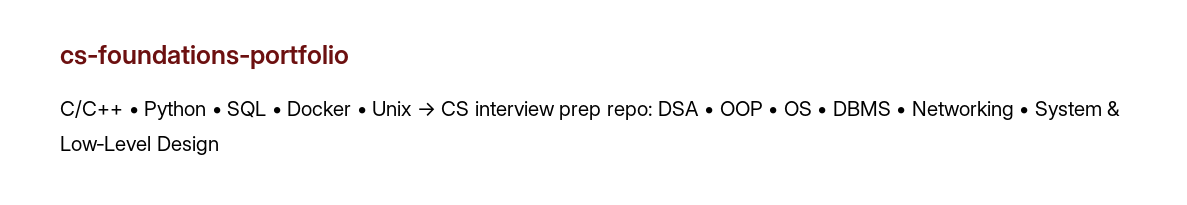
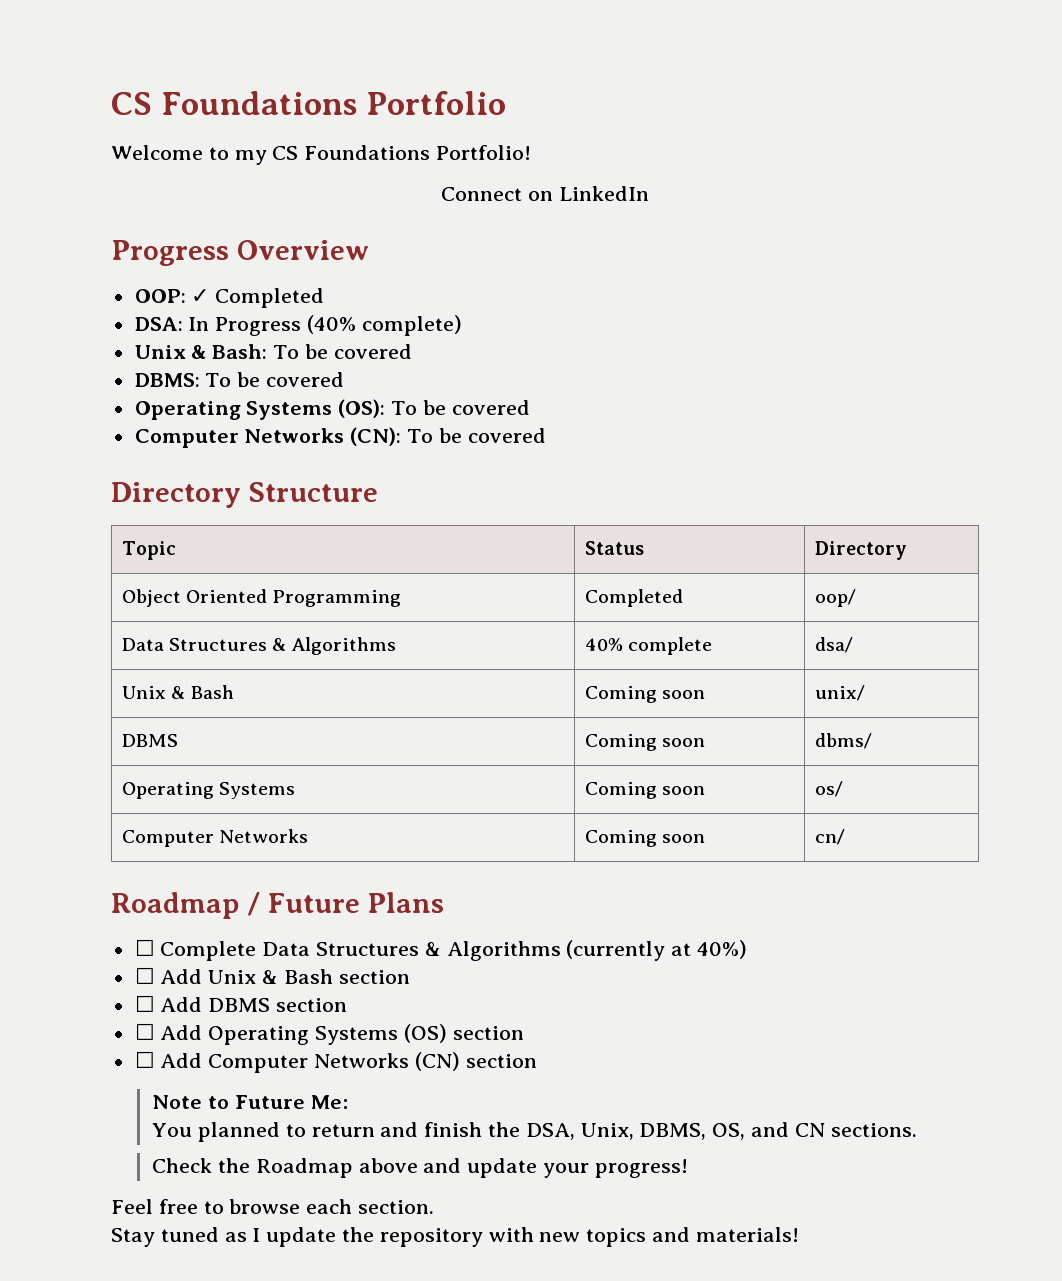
[60,45,349,70] [60,100,1121,120] [60,136,219,155] cs-foundations-portfolio // C/C++ • Python • SQL • Docker • Unix → CS interview prep repo: DSA • OOP • OS • DBMS • Networking • System & Low‑Level Design -> [111,91,507,115] [111,145,531,165] [441,186,649,201] [111,240,369,266] [134,288,325,308] [134,315,462,336] [134,344,412,359] [134,372,345,387] [134,399,530,420] [134,427,546,448] [111,482,378,508] [121,541,176,560] [584,541,644,555] [814,541,907,560] [121,589,402,607] [584,589,683,607] [814,589,856,607] [121,637,397,655] [584,637,712,655] [814,637,853,653] [121,685,235,699] [584,686,705,703] [814,685,865,701] [121,734,178,747] [584,734,705,751] [814,733,872,749] [121,782,295,799] [584,782,705,799] [814,781,843,797] [121,829,308,847] [584,830,705,847] [814,829,845,845] [111,892,445,919] [134,939,748,961] [134,967,410,984] [134,995,348,1012] [134,1023,524,1045] [134,1051,537,1073] [152,1095,348,1109] [152,1122,917,1142] [152,1158,688,1178] [111,1199,435,1214] [111,1227,799,1247] CS Foundations Portfolio // Welcome to my CS Foundations Portfolio! // Connect on LinkedIn // Progress Overview // OOP: ✓ Completed // DSA: In Progress (40% complete) // Unix & Bash: To be covered // DBMS: To be covered // Operating Systems (OS): To be covered // Computer Networks (CN): To be covered // Directory Structure // Topic | Status | Directory // Object Oriented Programming | Completed | oop/ // Data Structures & Algorithms | 40% complete | dsa/ // Unix & Bash | Coming soon | unix/ // DBMS | Coming soon | dbms/ // Operating Systems | Coming soon | os/ // Computer Networks | Coming soon | cn/ // Roadmap / Future Plans // ☐ Complete Data Structures & Algorithms (currently at 40%) // ☐ Add Unix & Bash section // ☐ Add DBMS section // ☐ Add Operating Systems (OS) section // ☐ Add Computer Networks (CN) section // Note to Future Me: // You planned to return and finish the DSA, Unix, DBMS, OS, and CN sections. // Check the Roadmap above and update your progress! // Feel free to browse each section. // Stay tuned as I update the repository with new topics and materials!

